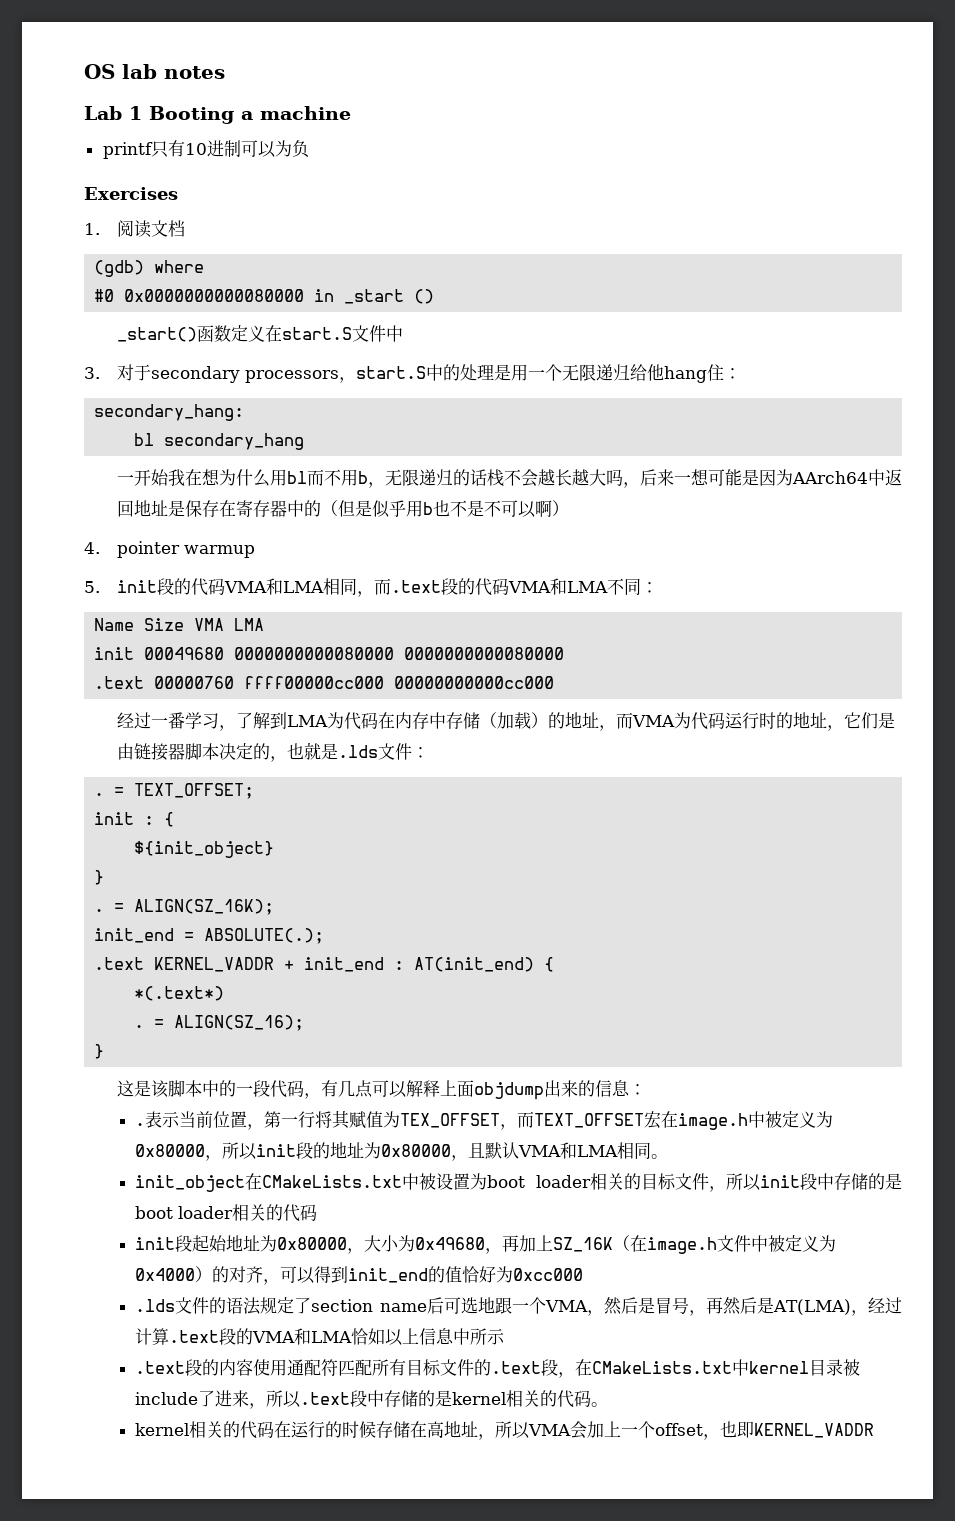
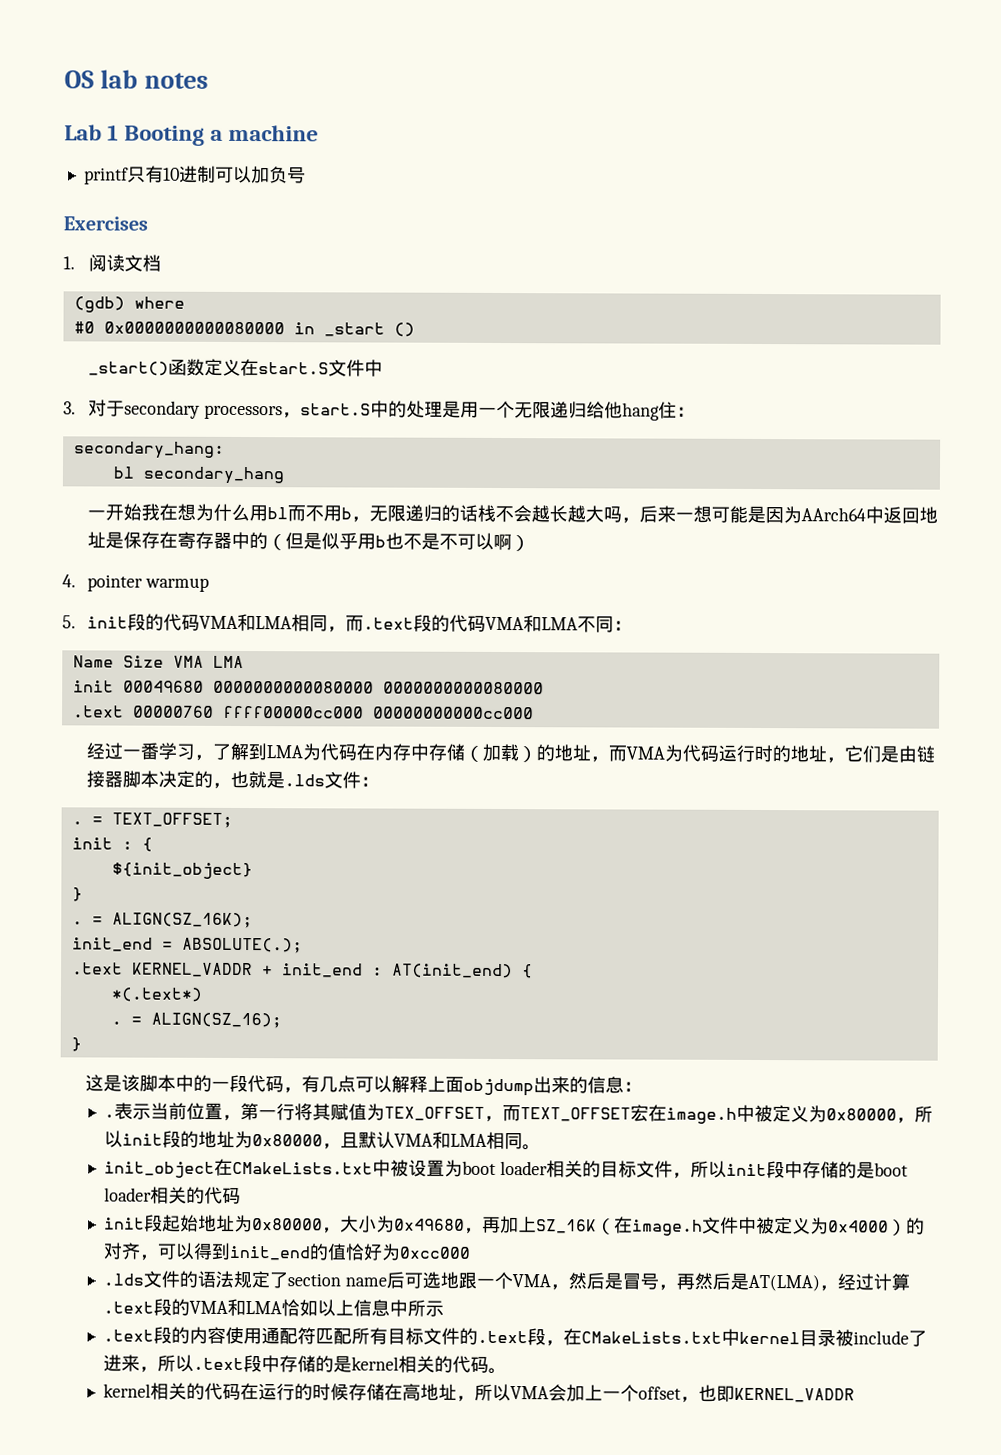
[274,140,292,157] 为 -> [250,166,270,184] 加
(309, 149) none -> [286,167,306,184] 号

